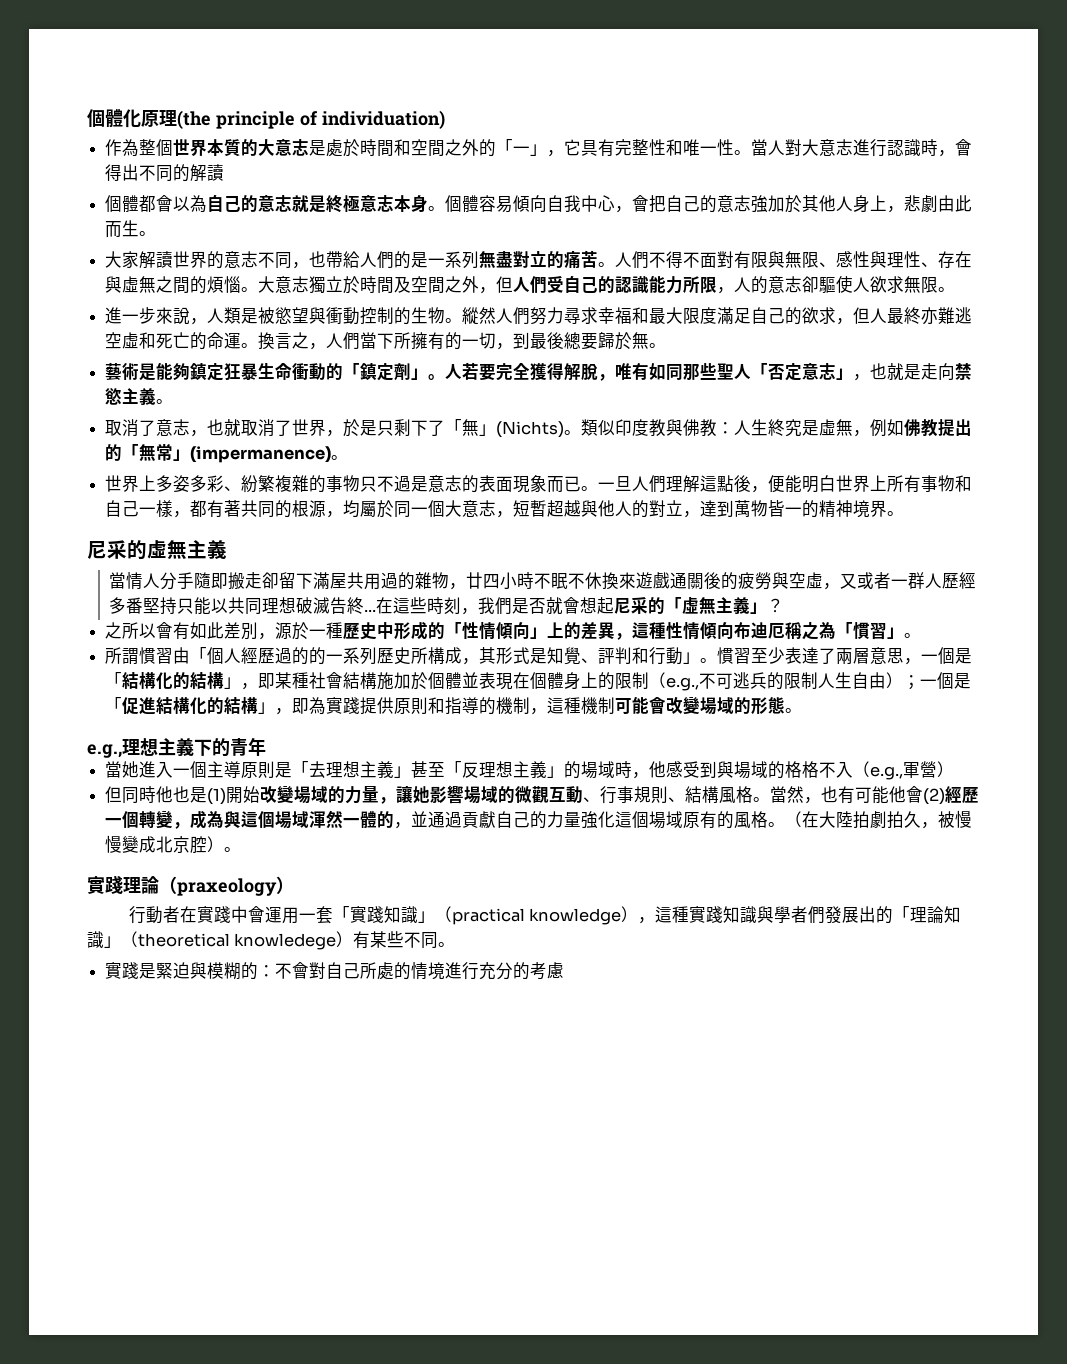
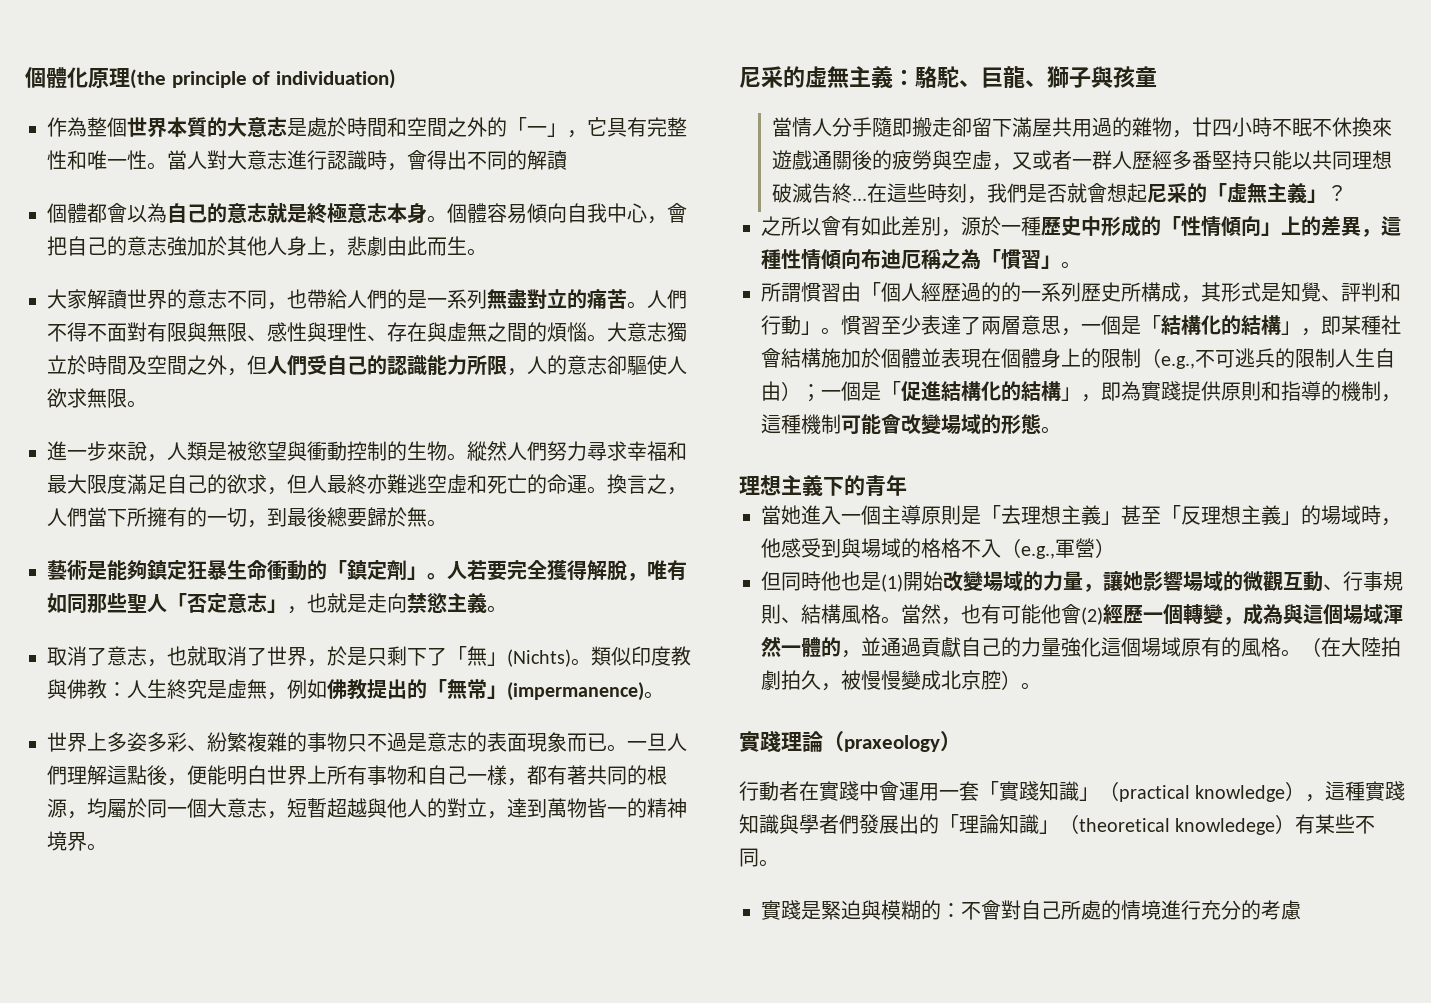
(227, 549) none -> [893,66,1157,89] ：駱駝、巨龍、獅子與孩童
[87,744,122,758] e.g., -> (1061, 430) none

